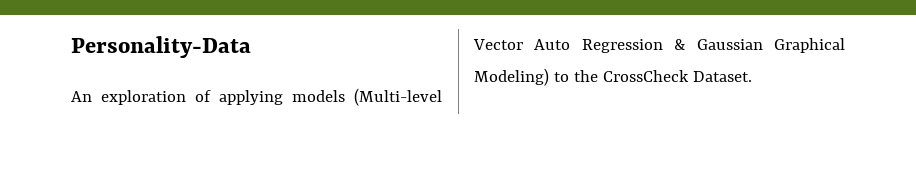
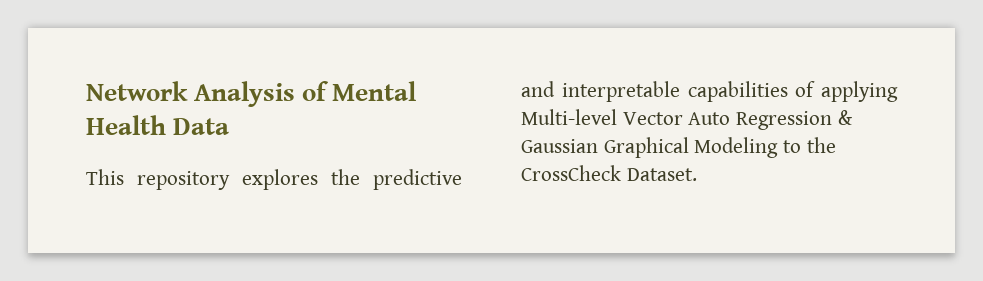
[71,36,251,58] [71,88,442,106] Personality-Data // An exploration of applying models (Multi-level -> [86,81,417,107] [86,115,230,135] [86,169,462,190] [521,81,898,102] [521,109,617,125] Network Analysis of Mental Health Data // This repository explores the predictive and interpretable capabilities of applying Multi-level
[474,68,549,86] Modeling) -> [694,137,779,158] Modeling

